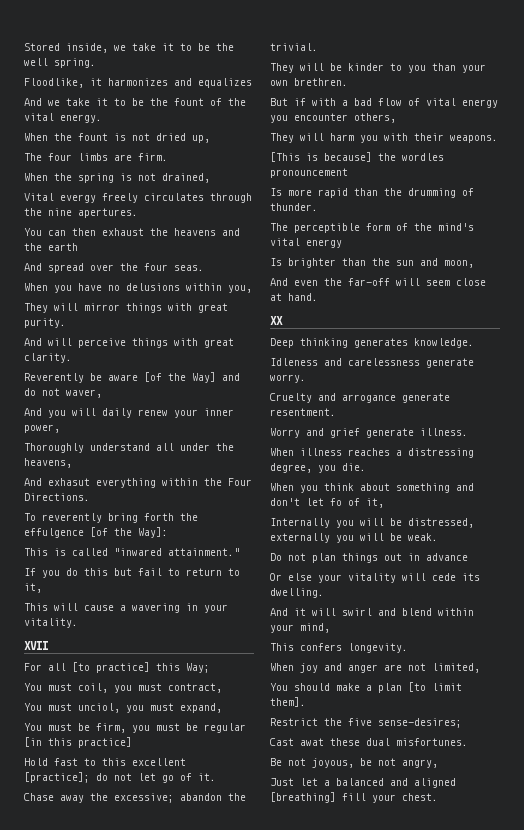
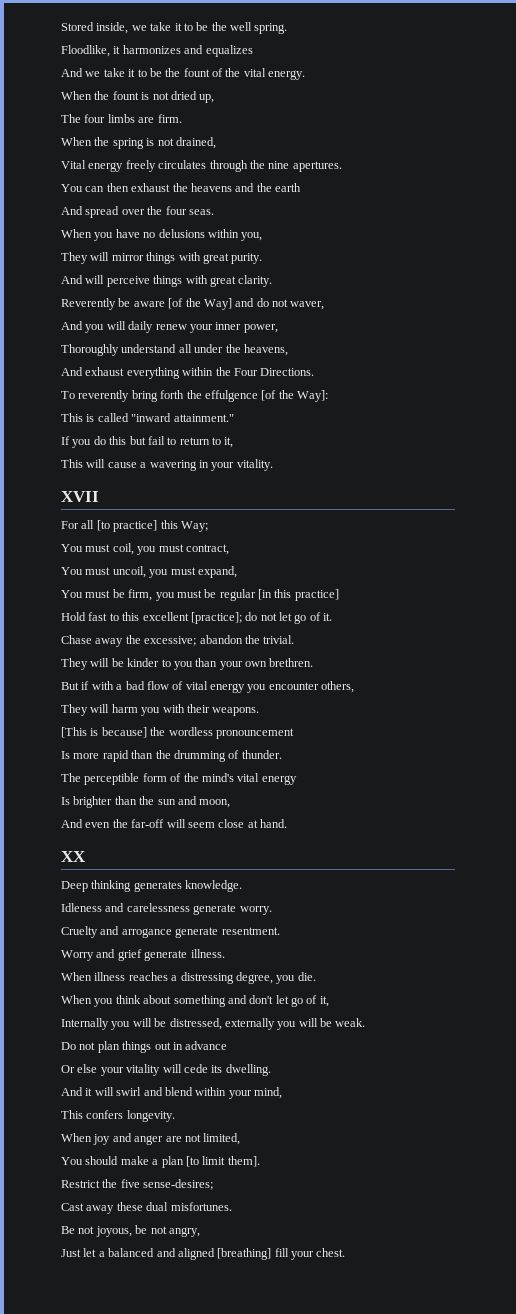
[60,194,96,203] evergy -> [88,162,124,172] energy
[48,478,90,486] exhasut -> [85,367,125,376] exhaust
[114,548,162,556] "inwared -> [131,413,172,422] "inward
[78,703,120,713] unciol, -> [112,566,146,578] uncoil,
[402,153,444,161] wordles -> [168,727,213,736] wordless
[330,498,342,506] fo -> [291,997,303,1007] go
[300,738,324,746] awat -> [86,1205,115,1214] away

